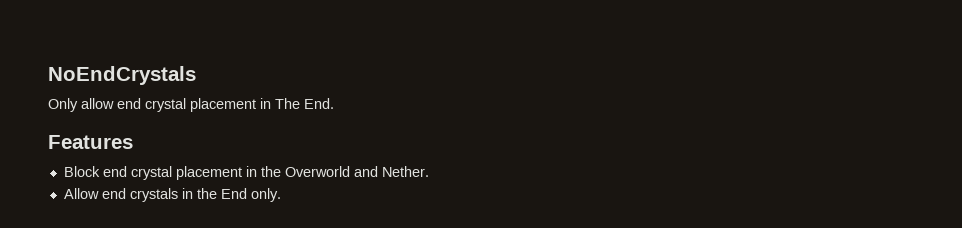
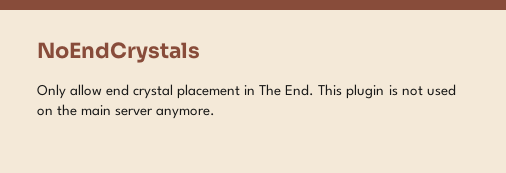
[48,135,133,149] [63,166,429,180] [63,188,281,202] // Features // Block end crystal placement in the Overworld and Nether. // Allow end crystals in the End only. -> [318,84,456,99] [37,104,216,119] This plugin is not used on the main server anymore.

